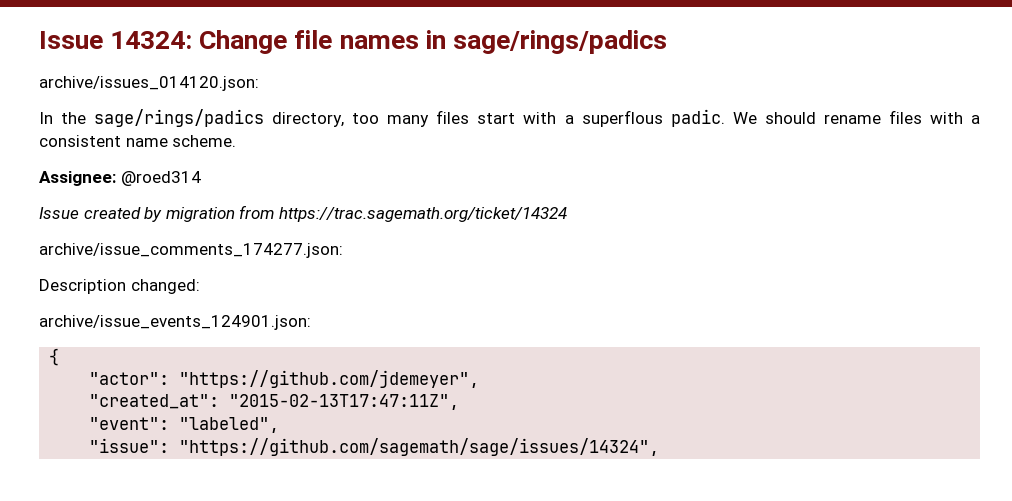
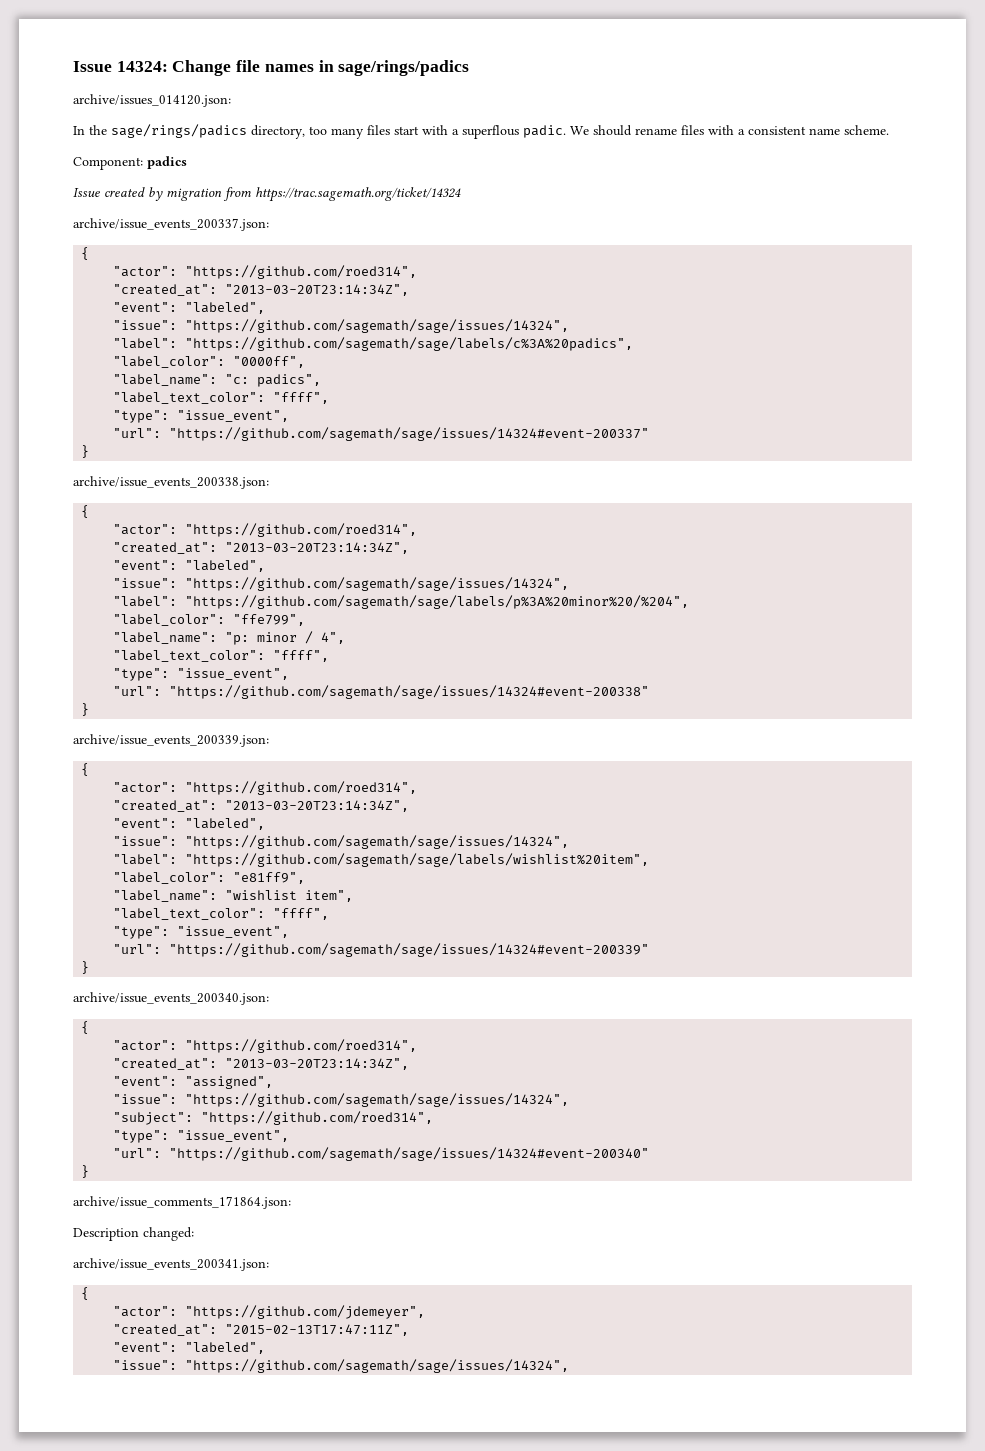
[39,171,201,186] Assignee: @roed314 -> [73,156,187,170] Component: padics
[39,243,343,258] archive/issue_comments_174277.json: -> [73,218,269,231] [81,247,90,260] [113,265,418,279] [113,284,410,296] [113,302,266,314] [113,319,570,333] [113,337,634,351] [113,356,306,368] [113,374,322,387] [113,392,330,404] [113,410,290,423] [113,427,650,441] [81,445,90,458] [73,476,269,489] [81,505,90,518] [113,523,418,537] [113,542,410,554] [113,560,266,572] [113,577,570,591] [113,595,690,609] [113,614,306,626] [113,631,346,645] [113,650,330,662] [113,668,290,681] [113,685,650,699] [81,703,90,716] [73,734,269,747] [81,763,90,776] [113,781,418,795] [113,800,410,812] [113,818,266,830] [113,835,570,849] [113,853,650,867] [113,872,306,884] [113,890,354,902] [113,908,330,920] [113,926,290,939] [113,943,650,957] [81,961,90,974] [73,992,269,1005] [81,1021,90,1034] [113,1039,418,1053] [113,1058,410,1070] [113,1076,274,1089] [113,1093,570,1107] [113,1111,434,1125] [113,1130,290,1143] [113,1147,650,1161] [81,1165,90,1178] [73,1196,291,1209] archive/issue_events_200337.json: // { // "actor": "https://github.com/roed314", // "created_at": "2013-03-20T23:14:34Z", // "event": "labeled", // "issue": "https://github.com/sagemath/sage/issues/14324", // "label": "https://github.com/sagemath/sage/labels/c%3A%20padics", // "label_color": "0000ff", // "label_name": "c: padics", // "label_text_color": "ffff", // "type": "issue_event", // "url": "https://github.com/sagemath/sage/issues/14324#event-200337" // } // archive/issue_events_200338.json: // { // "actor": "https://github.com/roed314", // "created_at": "2013-03-20T23:14:34Z", // "event": "labeled", // "issue": "https://github.com/sagemath/sage/issues/14324", // "label": "https://github.com/sagemath/sage/labels/p%3A%20minor%20/%204", // "label_color": "ffe799", // "label_name": "p: minor / 4", // "label_text_color": "ffff", // "type": "issue_event", // "url": "https://github.com/sagemath/sage/issues/14324#event-200338" // } // archive/issue_events_200339.json: // { // "actor": "https://github.com/roed314", // "created_at": "2013-03-20T23:14:34Z", // "event": "labeled", // "issue": "https://github.com/sagemath/sage/issues/14324", // "label": "https://github.com/sagemath/sage/labels/wishlist%20item", // "label_color": "e81ff9", // "label_name": "wishlist item", // "label_text_color": "ffff", // "type": "issue_event", // "url": "https://github.com/sagemath/sage/issues/14324#event-200339" // } // archive/issue_events_200340.json: // { // "actor": "https://github.com/roed314", // "created_at": "2013-03-20T23:14:34Z", // "event": "assigned", // "issue": "https://github.com/sagemath/sage/issues/14324", // "subject": "https://github.com/roed314", // "type": "issue_event", // "url": "https://github.com/sagemath/sage/issues/14324#event-200340" // } // archive/issue_comments_171864.json:
[39,315,311,330] archive/issue_events_124901.json: -> [73,1258,269,1271] archive/issue_events_200341.json:

